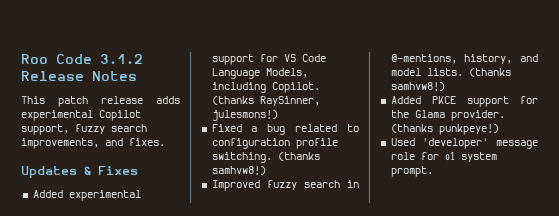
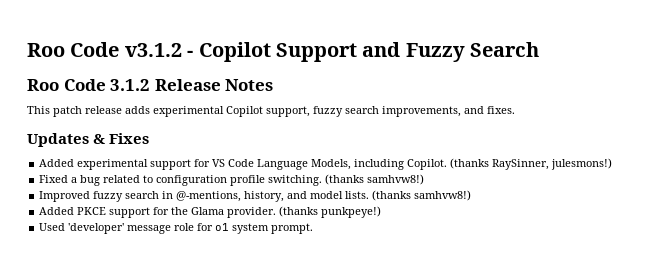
[21,54,92,64] Roo Code -> [27,42,540,62] [27,79,106,91] Roo Code v3.1.2 - Copilot Support and Fuzzy Search // Roo Code

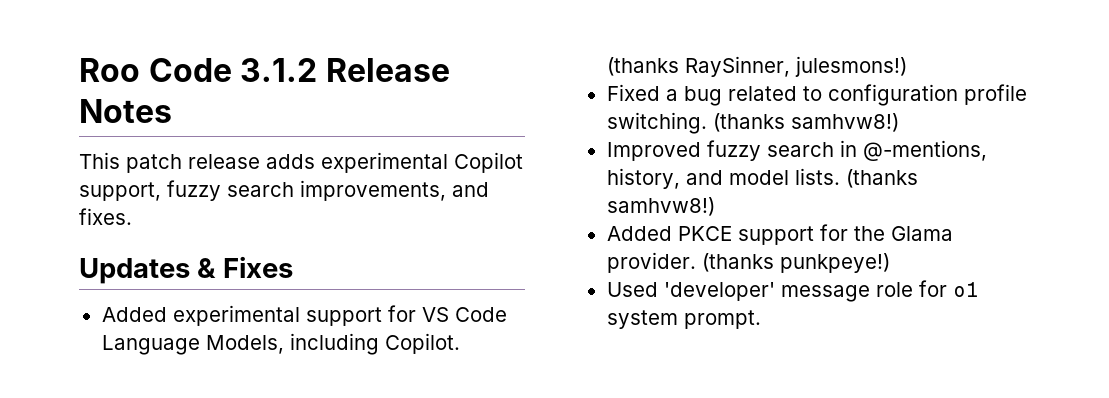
[27,42,540,62] [27,79,106,91] Roo Code v3.1.2 - Copilot Support and Fuzzy Search // Roo Code -> [79,58,232,82] Roo Code

